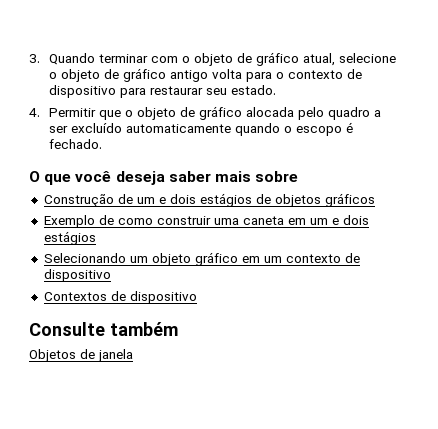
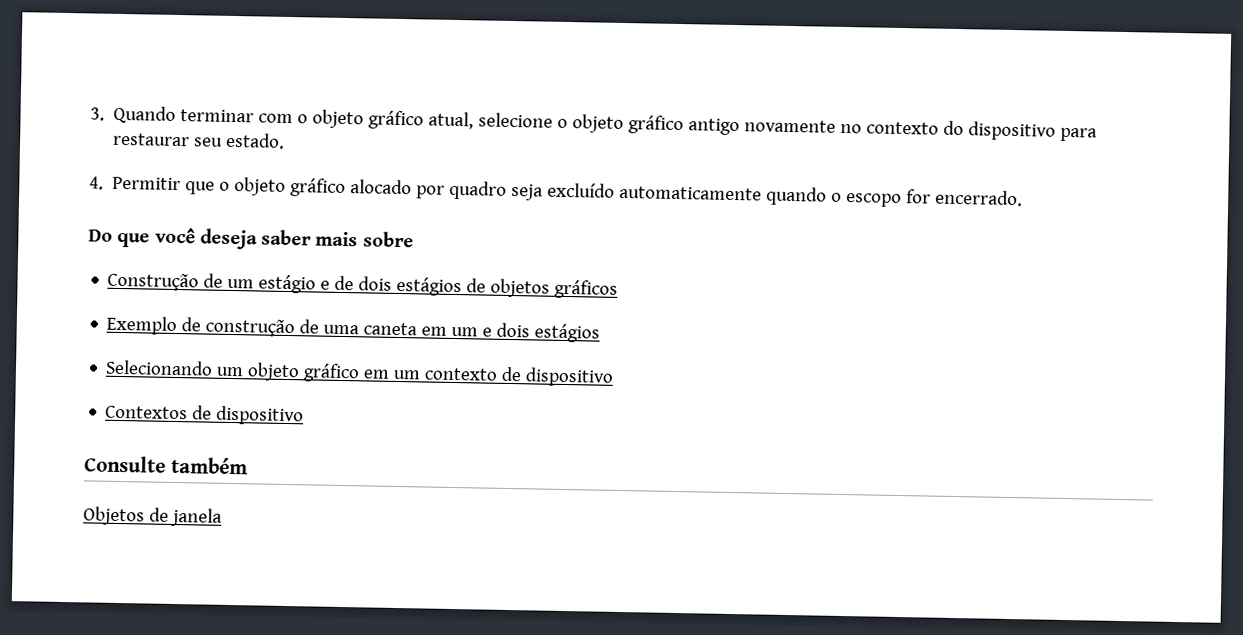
[236,53,252,63] de -> (365, 119) none
[103,69,119,79] de -> (625, 124) none
[211,69,362,82] volta para o contexto de -> [744,119,965,136] novamente no contexto do
[179,106,381,120] [48,126,68,133] de gráfico alocada pelo quadro a ser -> [290,178,544,201] gráfico alocado por quadro seja
[345,122,353,133] [48,139,102,149] [29,171,40,182] é fechado. // O -> [906,189,1024,207] [88,229,113,242] for encerrado. // Do
[158,197,166,204] e -> [258,274,355,294] estágio e de
[117,216,211,225] como construir -> [205,318,320,338] construção de

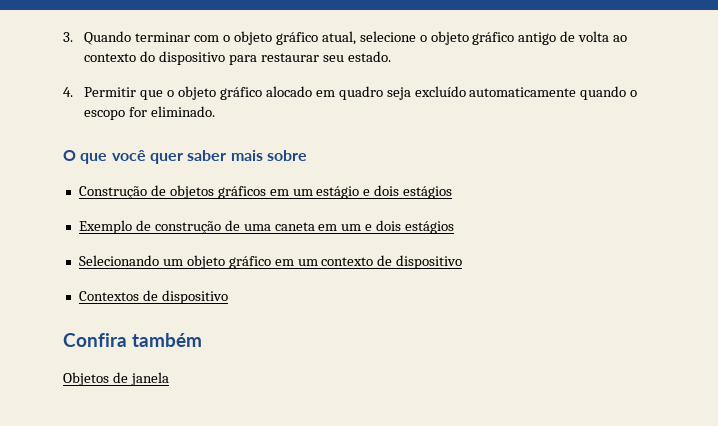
[744,119,863,134] novamente no -> [560,31,628,42] de volta ao
[416,185,446,199] por -> [315,90,335,97] em
[935,189,1024,207] [88,229,113,242] encerrado. // Do -> [151,106,216,117] [63,150,76,161] eliminado. // O
[199,228,258,250] deseja -> [149,153,183,164] quer
(224, 280) none -> [169,185,289,199] objetos gráficos em
[334,275,619,299] de dois estágios de objetos gráficos -> [374,185,453,199] dois estágios
[84,455,166,473] Consulte -> [63,333,127,347] Confira

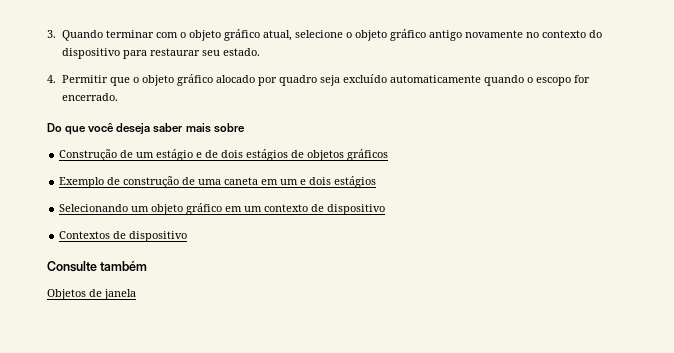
[560,31,628,42] de volta ao -> [464,30,539,38] novamente no
[315,90,335,97] em -> [257,77,277,86] por
[151,106,216,117] [63,150,76,161] eliminado. // O -> [61,93,118,101] [47,123,62,132] encerrado. // Do
[149,153,183,164] quer -> [116,123,151,135] deseja
[169,185,289,199] objetos gráficos em -> (134, 154) none
[374,185,453,199] dois estágios -> [205,149,389,161] de dois estágios de objetos gráficos
[63,333,127,347] Confira -> [47,261,97,272] Consulte

